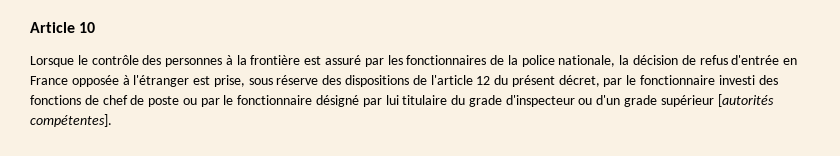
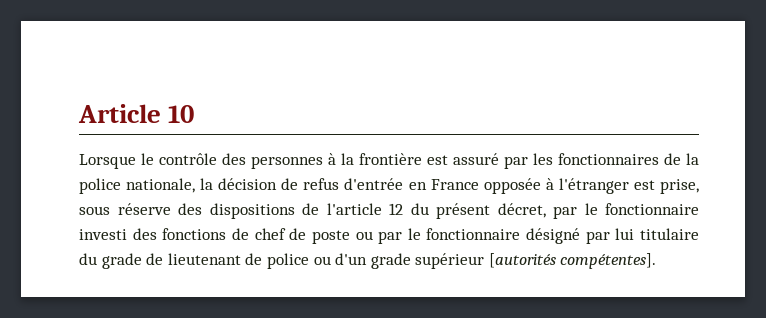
[505,95,575,107] d'inspecteur -> [146,253,309,269] de lieutenant de police

